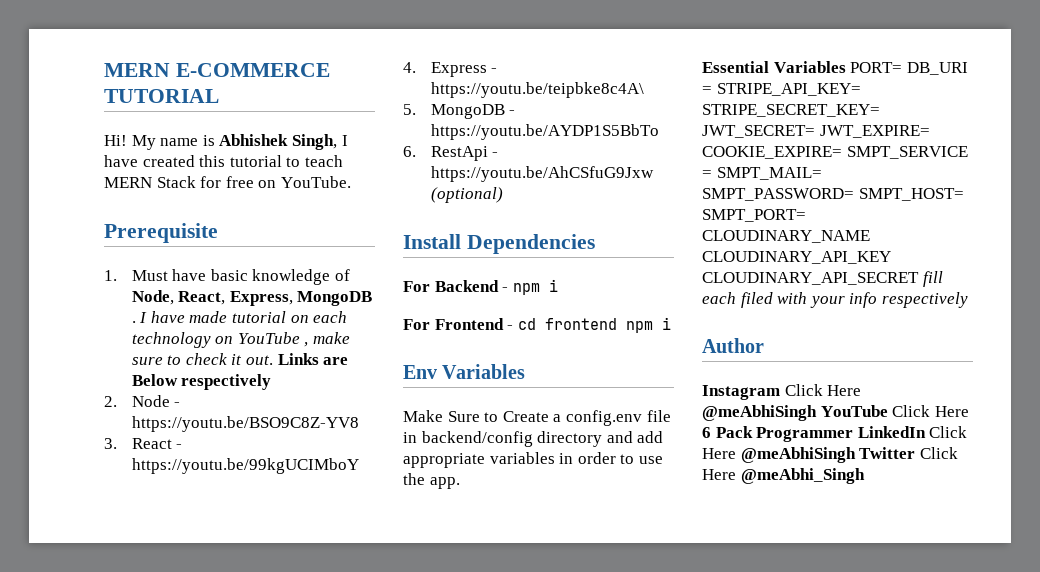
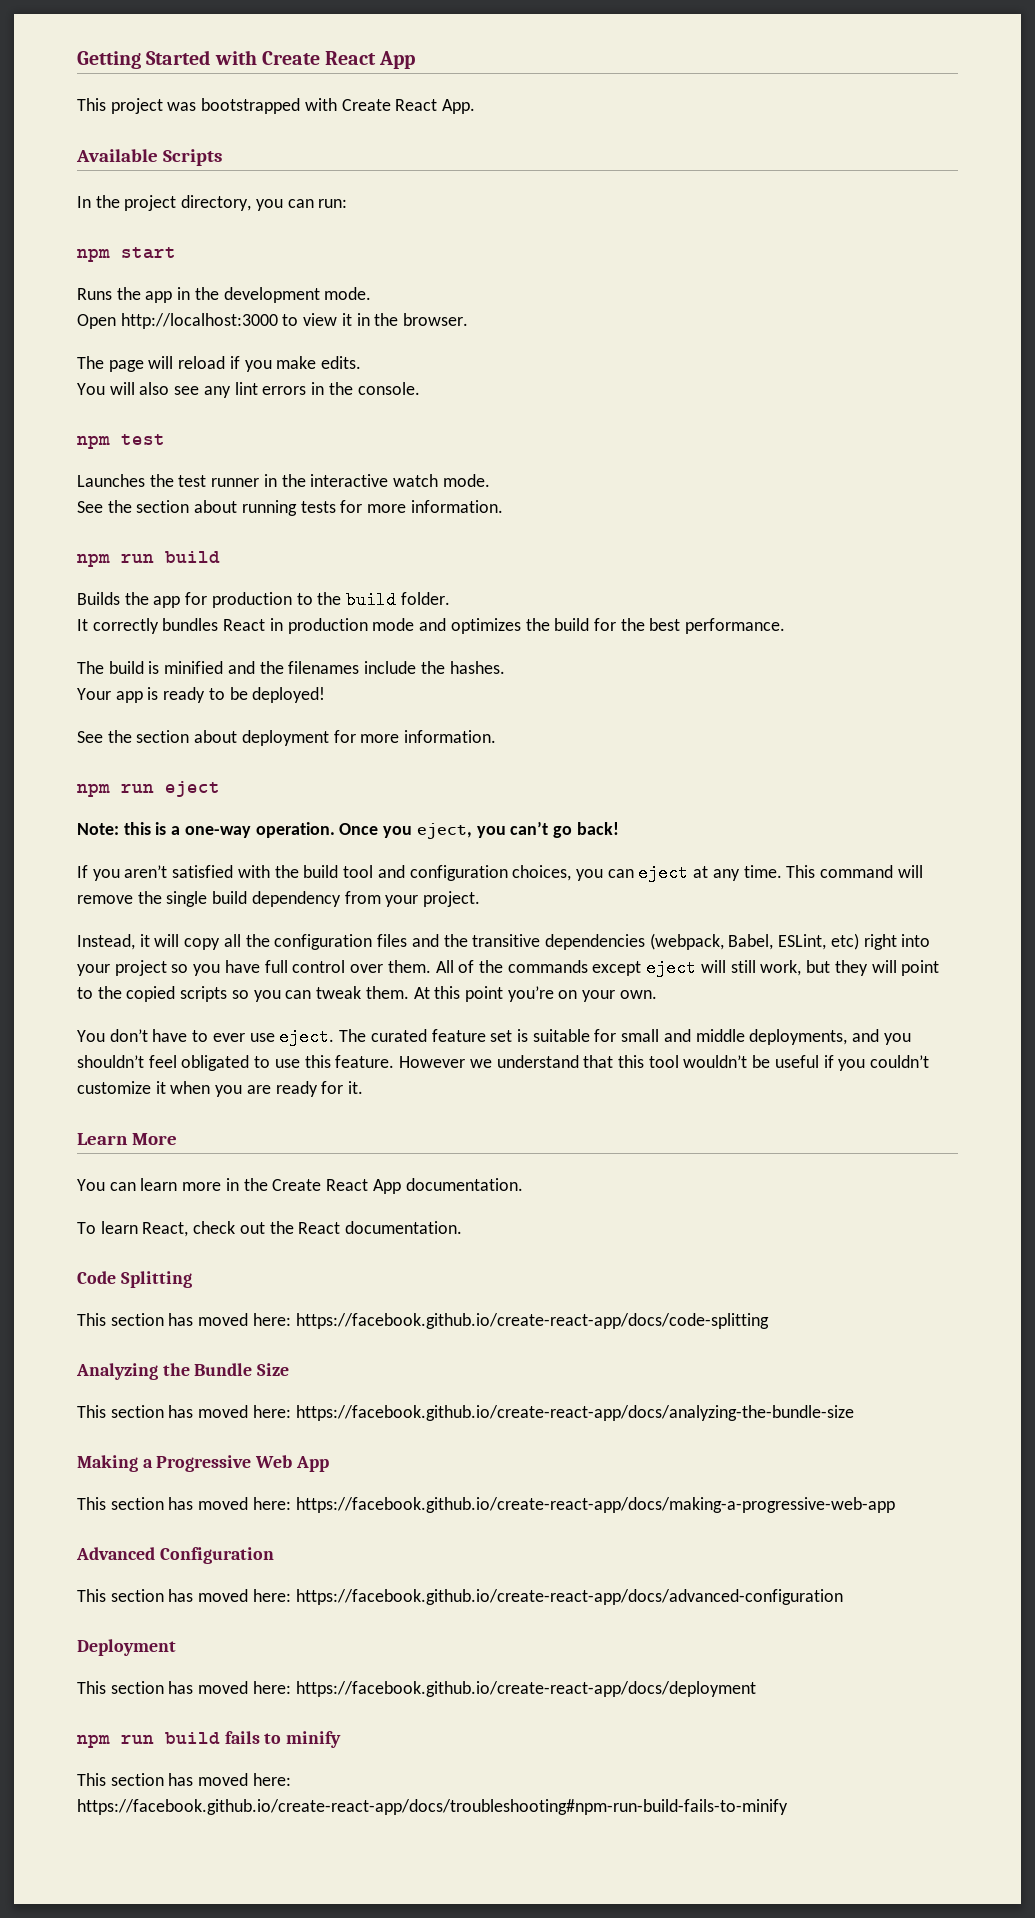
[104,63,330,77] [104,89,219,103] [104,134,348,150] [104,155,343,167] [104,176,351,188] [104,223,218,243] [104,269,351,285] [131,290,373,306] [131,311,348,323] [131,332,351,348] [131,353,349,365] [131,374,272,390] [104,395,181,407] [131,416,359,432] [104,438,183,449] [131,458,359,474] [403,62,498,77] [430,82,644,98] [403,104,516,119] [430,124,659,140] [403,146,499,161] [430,166,654,182] [430,187,503,203] [403,234,595,254] [403,279,558,295] [403,317,671,333] [403,364,526,379] [403,410,671,426] [403,431,664,447] [403,452,663,468] [403,473,460,489] [702,61,968,75] [702,83,861,96] [702,104,880,117] [702,125,930,138] [702,146,968,159] [702,167,822,180] [702,188,964,201] [702,209,806,222] [702,230,870,243] [702,251,891,264] [702,271,943,287] [702,292,968,308] [702,338,764,353] [702,384,862,400] [702,405,969,421] [702,426,968,442] [702,447,958,463] [702,468,865,484] MERN E-COMMERCE TUTORIAL // Hi! My name is Abhishek Singh, I have created this tutorial to teach MERN Stack for free on YouTube. // Prerequisite // 1. Must have basic knowledge of Node, React, Express, MongoDB . I have made tutorial on each technology on YouTube , make sure to check it out. Links are Below respectively // 2. Node - https://youtu.be/BSO9C8Z-YV8 // 3. React - https://youtu.be/99kgUCIMboY // 4. Express - https://youtu.be/teipbke8c4A\ // 5. MongoDB - https://youtu.be/AYDP1S5BbTo // 6. RestApi - https://youtu.be/AhCSfuG9Jxw (optional) // Install Dependencies // For Backend - npm i // For Frontend - cd frontend npm i // Env Variables // Make Sure to Create a config.env file in backend/config directory and add appropriate variables in order to use the app. // Essential Variables PORT= DB_URI = STRIPE_API_KEY= STRIPE_SECRET_KEY= JWT_SECRET= JWT_EXPIRE= COOKIE_EXPIRE= SMPT_SERVICE = SMPT_MAIL= SMPT_PASSWORD= SMPT_HOST= SMPT_PORT= CLOUDINARY_NAME CLOUDINARY_API_KEY CLOUDINARY_API_SECRET fill each filed with your info respectively // Author // Instagram Click Here @meAbhiSingh YouTube Click Here 6 Pack Programmer LinkedIn Click Here @meAbhiSingh Twitter Click Here @meAbhi_Singh -> [77,50,416,69] [77,98,476,114] [76,149,222,166] [77,195,348,211] [77,247,176,262] [77,287,372,303] [77,313,469,329] [77,356,362,372] [77,382,420,398] [77,434,165,449] [77,474,490,487] [77,500,503,516] [77,551,220,567] [77,591,450,609] [77,618,786,634] [77,661,505,674] [77,687,326,703] [77,730,497,746] [77,781,220,797] [77,821,619,839] [77,864,923,882] [77,891,481,907] [77,933,931,950] [77,959,940,977] [77,986,657,1002] [77,1028,911,1046] [77,1055,930,1071] [77,1081,364,1097] [77,1133,177,1145] [77,1178,523,1194] [77,1221,463,1237] [77,1271,192,1288] [77,1313,769,1329] [76,1363,290,1380] [77,1405,854,1421] [77,1455,329,1472] [77,1497,895,1513] [76,1547,274,1564] [77,1589,843,1605] [77,1639,176,1656] [77,1681,756,1697] [77,1731,342,1748] [77,1773,291,1786] [77,1799,788,1815] Getting Started with Create React App // This project was bootstrapped with Create React App. // Available Scripts // In the project directory, you can run: // npm start // Runs the app in the development mode. // Open http://localhost:3000 to view it in the browser. // The page will reload if you make edits. // You will also see any lint errors in the console. // npm test // Launches the test runner in the interactive watch mode. // See the section about running tests for more information. // npm run build // Builds the app for production to the build folder. // It correctly bundles React in production mode and optimizes the build for the best performance. // The build is minified and the filenames include the hashes. // Your app is ready to be deployed! // See the section about deployment for more information. // npm run eject // Note: this is a one-way operation. Once you eject, you can’t go back! // If you aren’t satisfied with the build tool and configuration choices, you can eject at any time. This command will remove the single build dependency from your project. // Instead, it will copy all the configuration files and the transitive dependencies (webpack, Babel, ESLint, etc) right into your project so you have full control over them. All of the commands except eject will still work, but they will point to the copied scripts so you can tweak them. At this point you’re on your own. // You don’t have to ever use eject. The curated feature set is suitable for small and middle deployments, and you shouldn’t feel obligated to use this feature. However we understand that this tool wouldn’t be useful if you couldn’t customize it when you are ready for it. // Learn More // You can learn more in the Create React App documentation. // To learn React, check out the React documentation. // Code Splitting // This section has moved here: https://facebook.github.io/create-react-app/docs/code-splitting // Analyzing the Bundle Size // This section has moved here: https://facebook.github.io/create-react-app/docs/analyzing-the-bundle-size // Making a Progressive Web App // This section has moved here: https://facebook.github.io/create-react-app/docs/making-a-progressive-web-app // Advanced Configuration // This section has moved here: https://facebook.github.io/create-react-app/docs/advanced-configuration // Deployment // This section has moved here: https://facebook.github.io/create-react-app/docs/deployment // npm run build fails to minify // This section has moved here: https://facebook.github.io/create-react-app/docs/troubleshooting#npm-run-build-fails-to-minify

